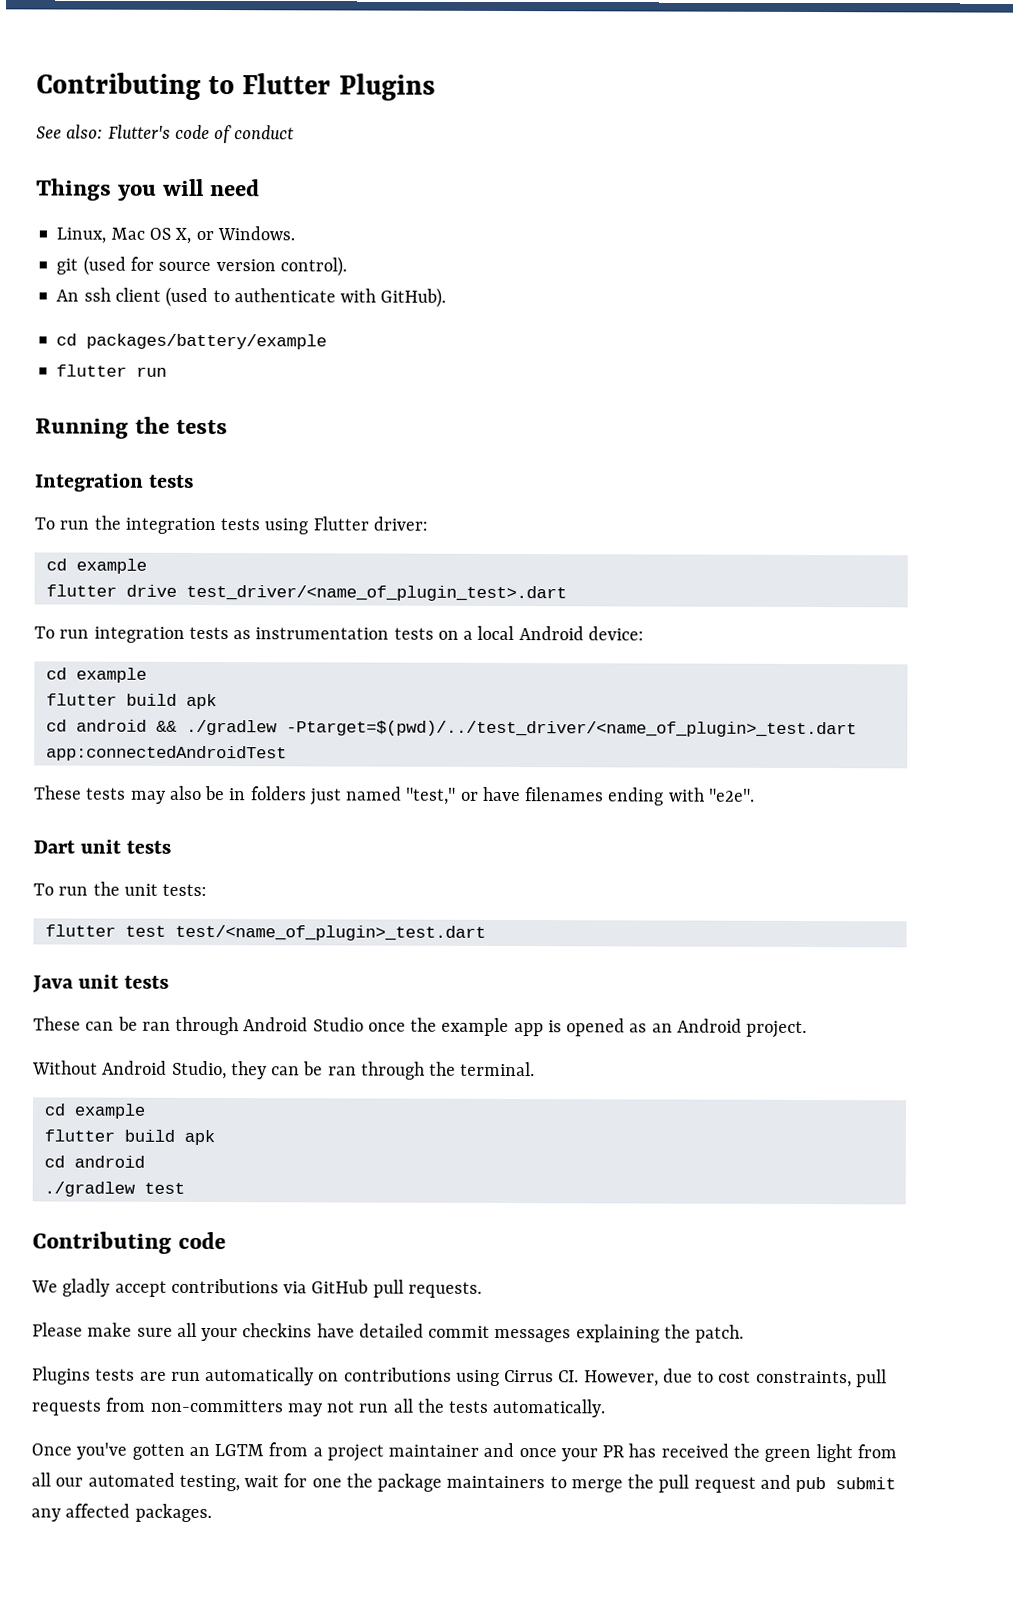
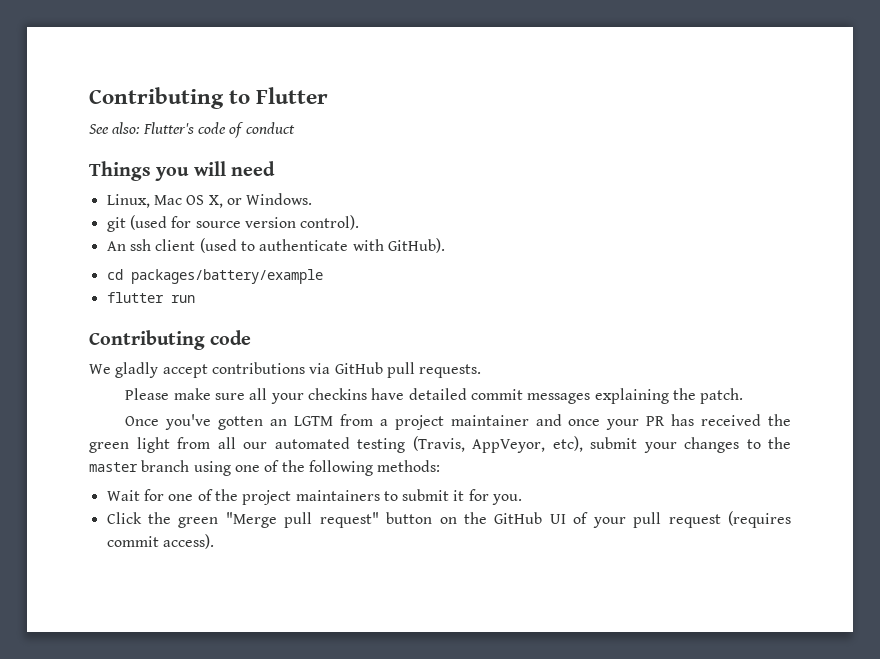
[338,73,436,101] Plugins -> (329, 95) none
[35,416,229,439] [35,473,195,492] [34,515,428,535] [45,558,147,574] [45,584,567,602] [34,625,644,643] [45,667,147,683] [45,693,217,710] [45,719,857,738] [45,745,287,762] [34,785,755,806] [33,839,172,854] [33,881,208,897] [44,924,486,941] [32,974,170,993] [33,1016,808,1038] [32,1060,536,1080] [43,1103,146,1119] [43,1129,215,1146] [43,1155,145,1168] [43,1181,185,1197] // Running the tests // Integration tests // To run the integration tests using Flutter driver: // cd example // flutter drive test_driver/<name_of_plugin_test>.dart // To run integration tests as instrumentation tests on a local Android device: // cd example // flutter build apk // cd android && ./gradlew -Ptarget=$(pwd)/../test_driver/<name_of_plugin>_test.dart app:connectedAndroidTest // These tests may also be in folders just named "test," or have filenames ending with "e2e". // Dart unit tests // To run the unit tests: // flutter test test/<name_of_plugin>_test.dart // Java unit tests // These can be ran through Android Studio once the example app is opened as an Android project. // Without Android Studio, they can be ran through the terminal. // cd example // flutter build apk // cd android // ./gradlew test -> (195, 299) none
[32,1366,887,1388] [31,1397,607,1418] // Plugins tests are run automatically on contributions using Cirrus CI. However, due to cost constraints, pull requests from non-committers may not run all the tests automatically. -> (744, 396) none
[178,1473,897,1493] [31,1503,212,1523] testing, wait for one the package maintainers to merge the pull request and pub submit any affected packages. -> [357,436,791,453] [89,460,441,476] [106,489,523,505] [106,511,791,528] [106,534,214,549] testing (Travis, AppVeyor, etc), submit your changes to the master branch using one of the following methods: // Wait for one of the project maintainers to submit it for you. // Click the green "Merge pull request" button on the GitHub UI of your pull request (requires commit access).

